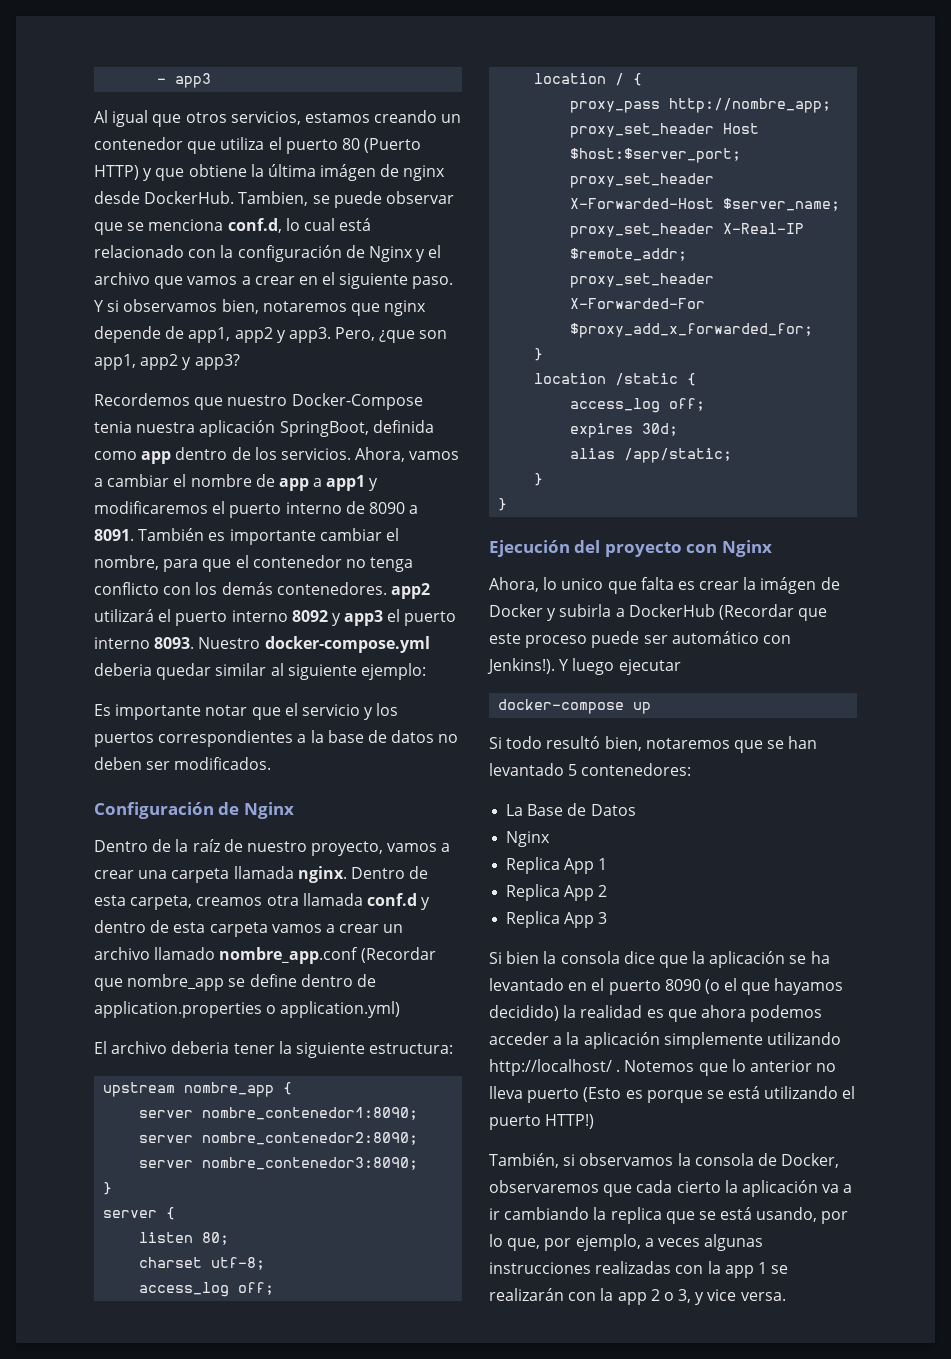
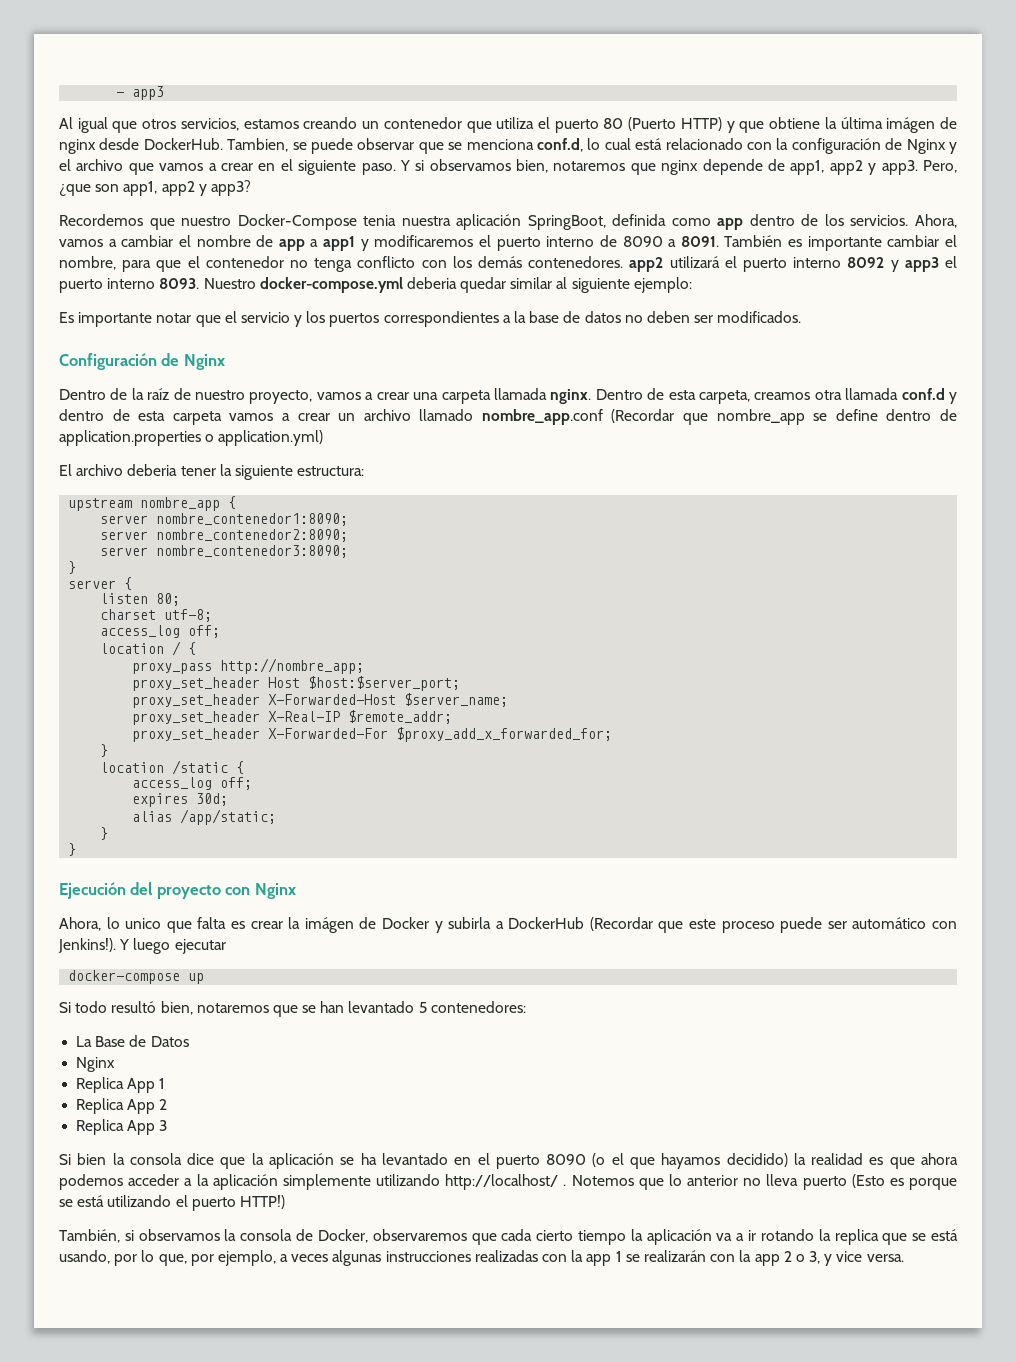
(721, 1187) none -> [577,1230,626,1245] tiempo
[504,1207,590,1220] cambiando -> [760,1229,814,1241] rotando

